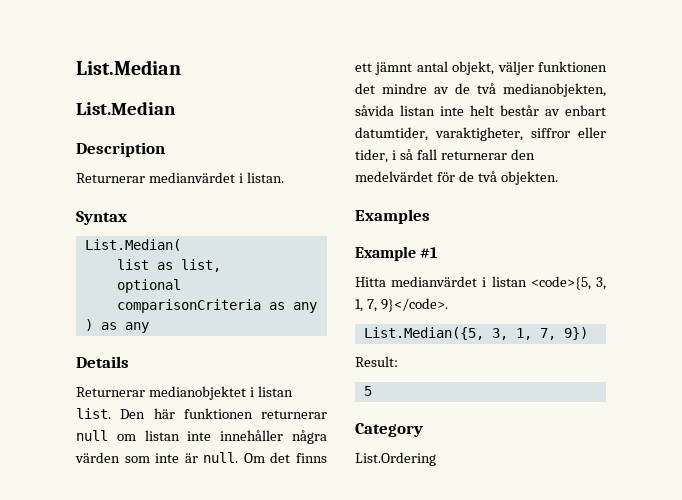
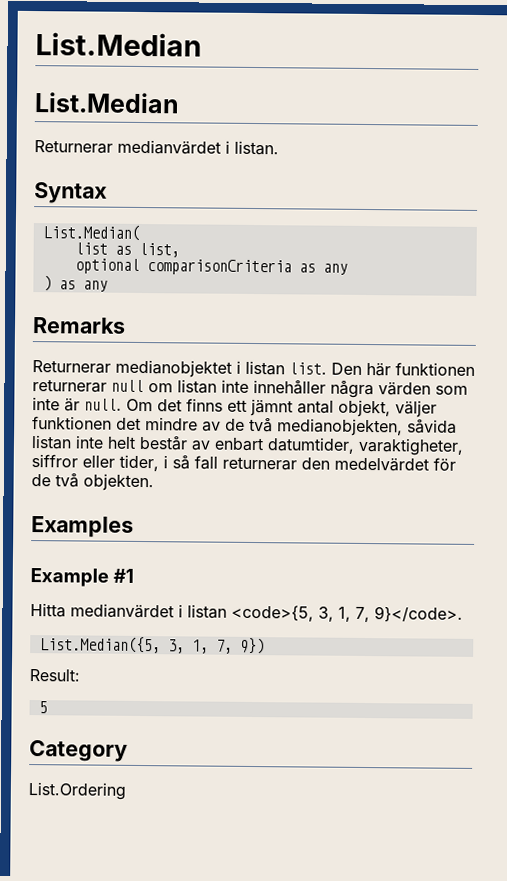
[76,142,165,157] // Description -> (180, 103) none
[76,356,129,368] Details -> [32,317,126,334] Remarks

